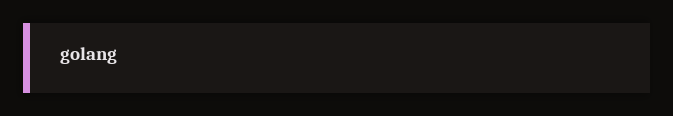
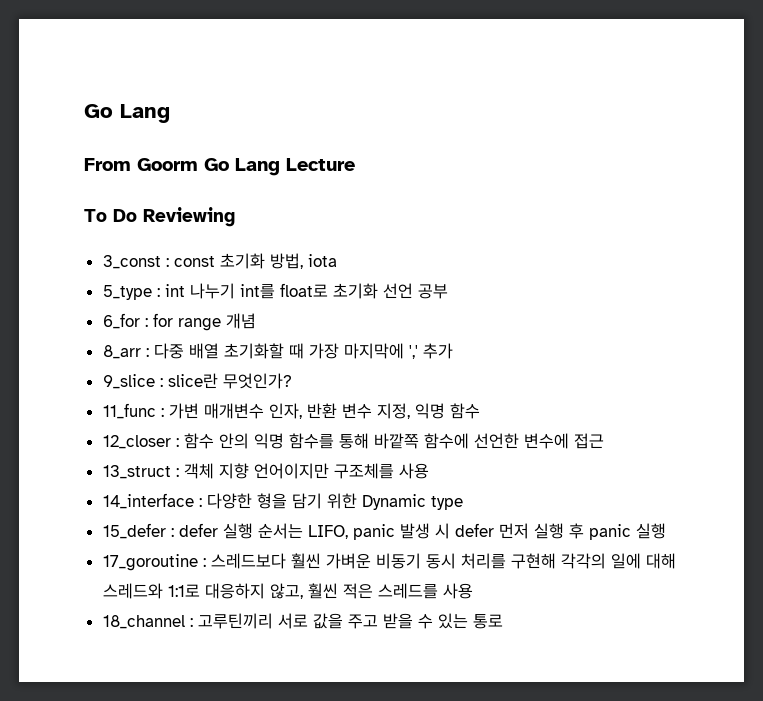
[60,47,117,64] golang -> [84,104,170,123] [84,158,355,176] [84,207,235,227] [102,253,337,269] [102,283,448,300] [102,313,256,331] [102,343,453,359] [102,373,292,389] [102,403,480,419] [102,433,604,449] [102,463,429,479] [102,493,463,510] [102,523,666,540] [102,553,676,571] [102,583,473,599] [102,613,503,629] Go Lang // From Goorm Go Lang Lecture // To Do Reviewing // 3_const : const 초기화 방법, iota // 5_type : int 나누기 int를 float로 초기화 선언 공부 // 6_for : for range 개념 // 8_arr : 다중 배열 초기화할 때 가장 마지막에 ',' 추가 // 9_slice : slice란 무엇인가? // 11_func : 가변 매개변수 인자, 반환 변수 지정, 익명 함수 // 12_closer : 함수 안의 익명 함수를 통해 바깥쪽 함수에 선언한 변수에 접근 // 13_struct : 객체 지향 언어이지만 구조체를 사용 // 14_interface : 다양한 형을 담기 위한 Dynamic type // 15_defer : defer 실행 순서는 LIFO, panic 발생 시 defer 먼저 실행 후 panic 실행 // 17_goroutine : 스레드보다 훨씬 가벼운 비동기 동시 처리를 구현해 각각의 일에 대해 스레드와 1:1로 대응하지 않고, 훨씬 적은 스레드를 사용 // 18_channel : 고루틴끼리 서로 값을 주고 받을 수 있는 통로

